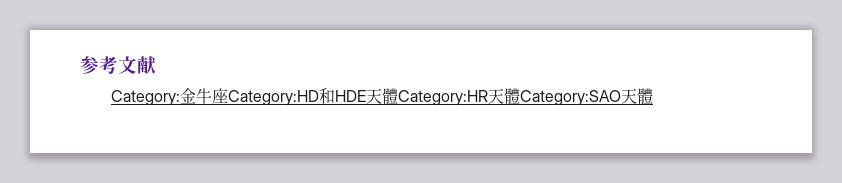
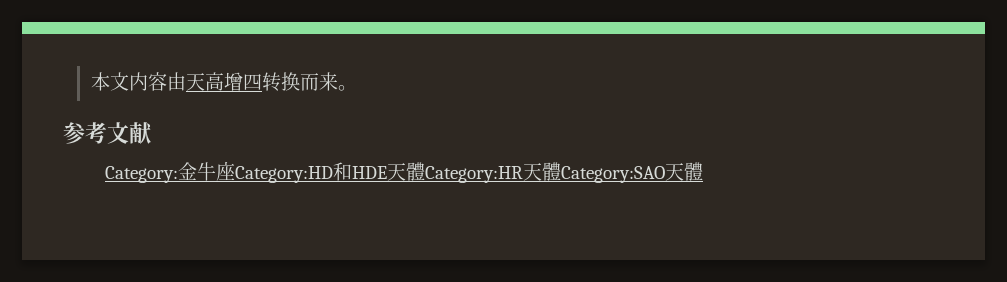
(80, 65) none -> [90,72,357,92] 本文内容由天高增四转换而来。 //

